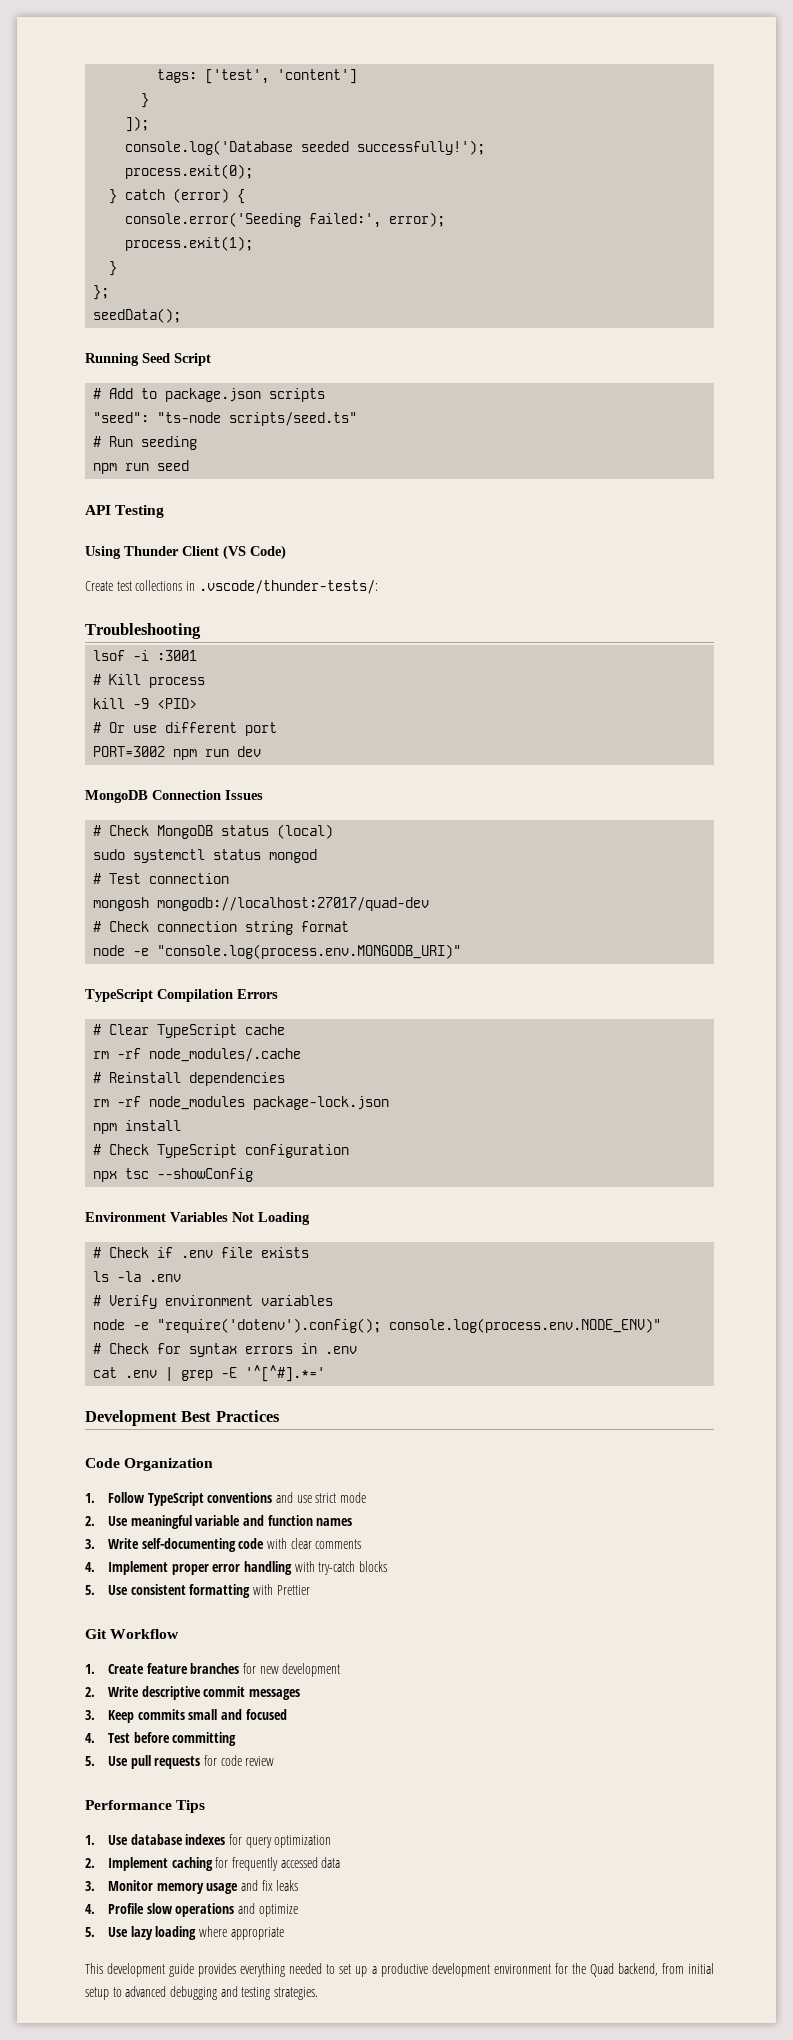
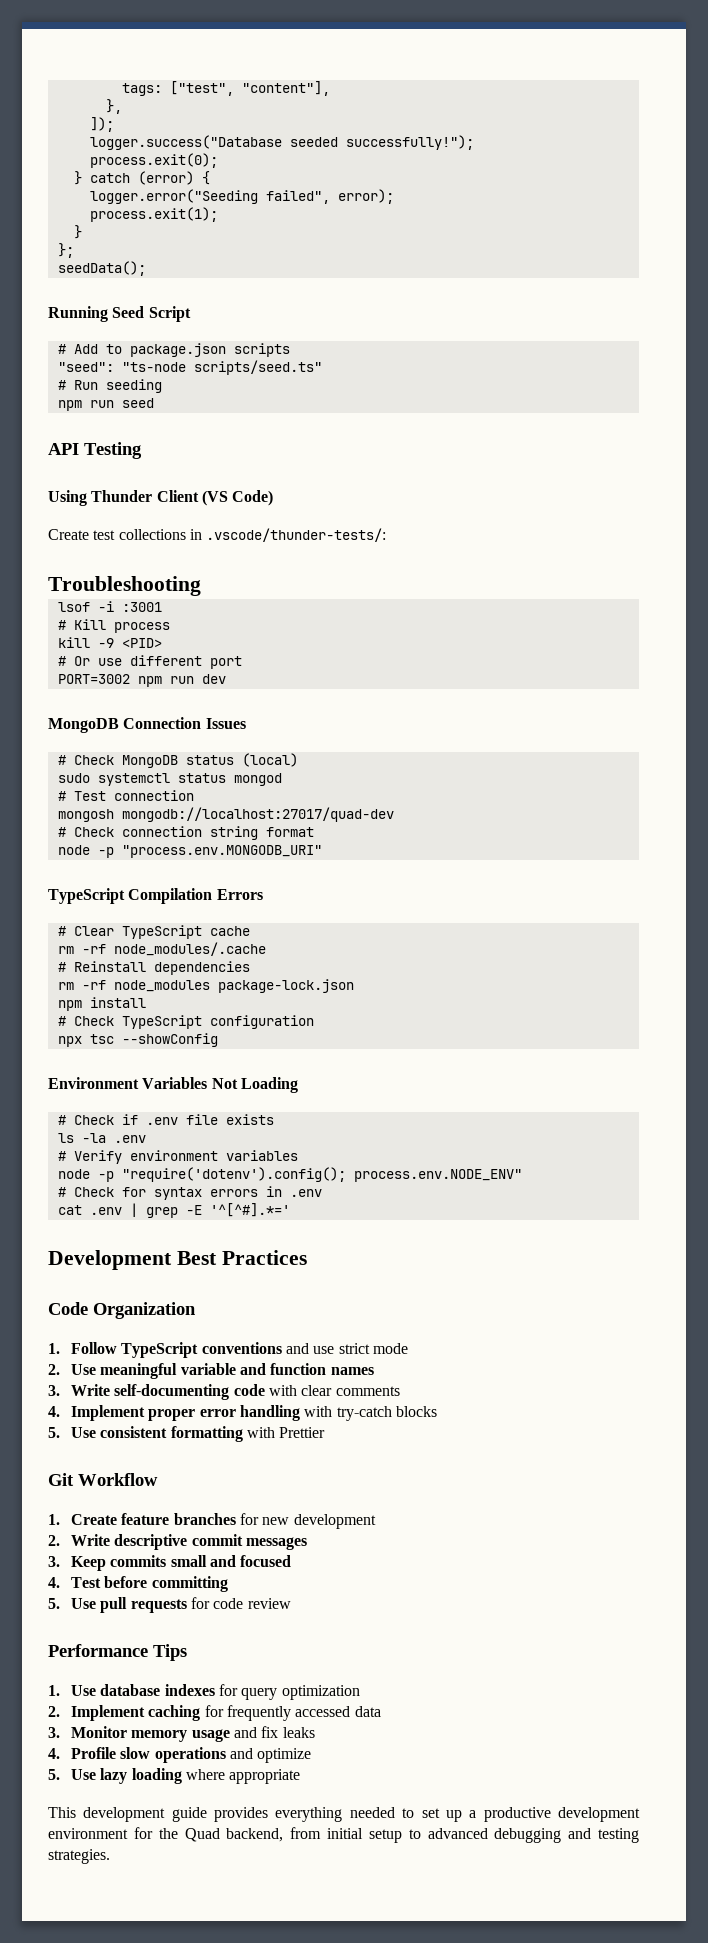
[205,69,358,84] [141,93,150,108] [125,116,150,132] [125,140,486,155] ['test', 'content'] // } // ]); // console.log('Database seeded successfully!'); -> [169,81,330,96] [105,99,122,114] [89,117,114,132] [89,135,474,150] ["test", "content"], // }, // ]); // logger.success("Database seeded successfully!");
[125,212,382,228] console.error('Seeding failed:', -> [89,189,330,204] logger.error("Seeding failed",
[133,944,462,959] -e "console.log(process.env.MONGODB_URI)" -> [97,845,322,858] -p "process.env.MONGODB_URI"
[133,1318,662,1333] -e "require('dotenv').config(); console.log(process.env.NODE_ENV)" -> [97,1167,522,1182] -p "require('dotenv').config(); process.env.NODE_ENV"

